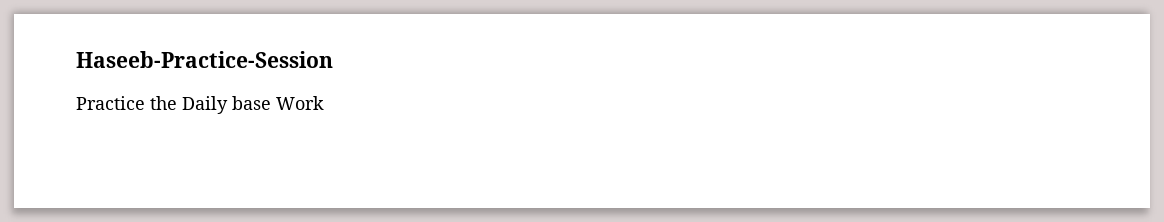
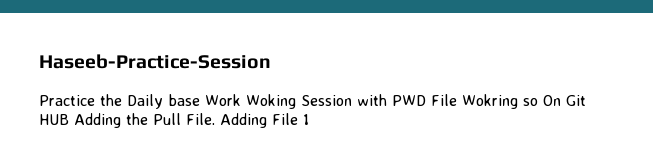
(324, 103) none -> [246,94,586,109] [39,113,309,128] Woking Session with PWD File Wokring so On Git HUB Adding the Pull File. Adding File 1

